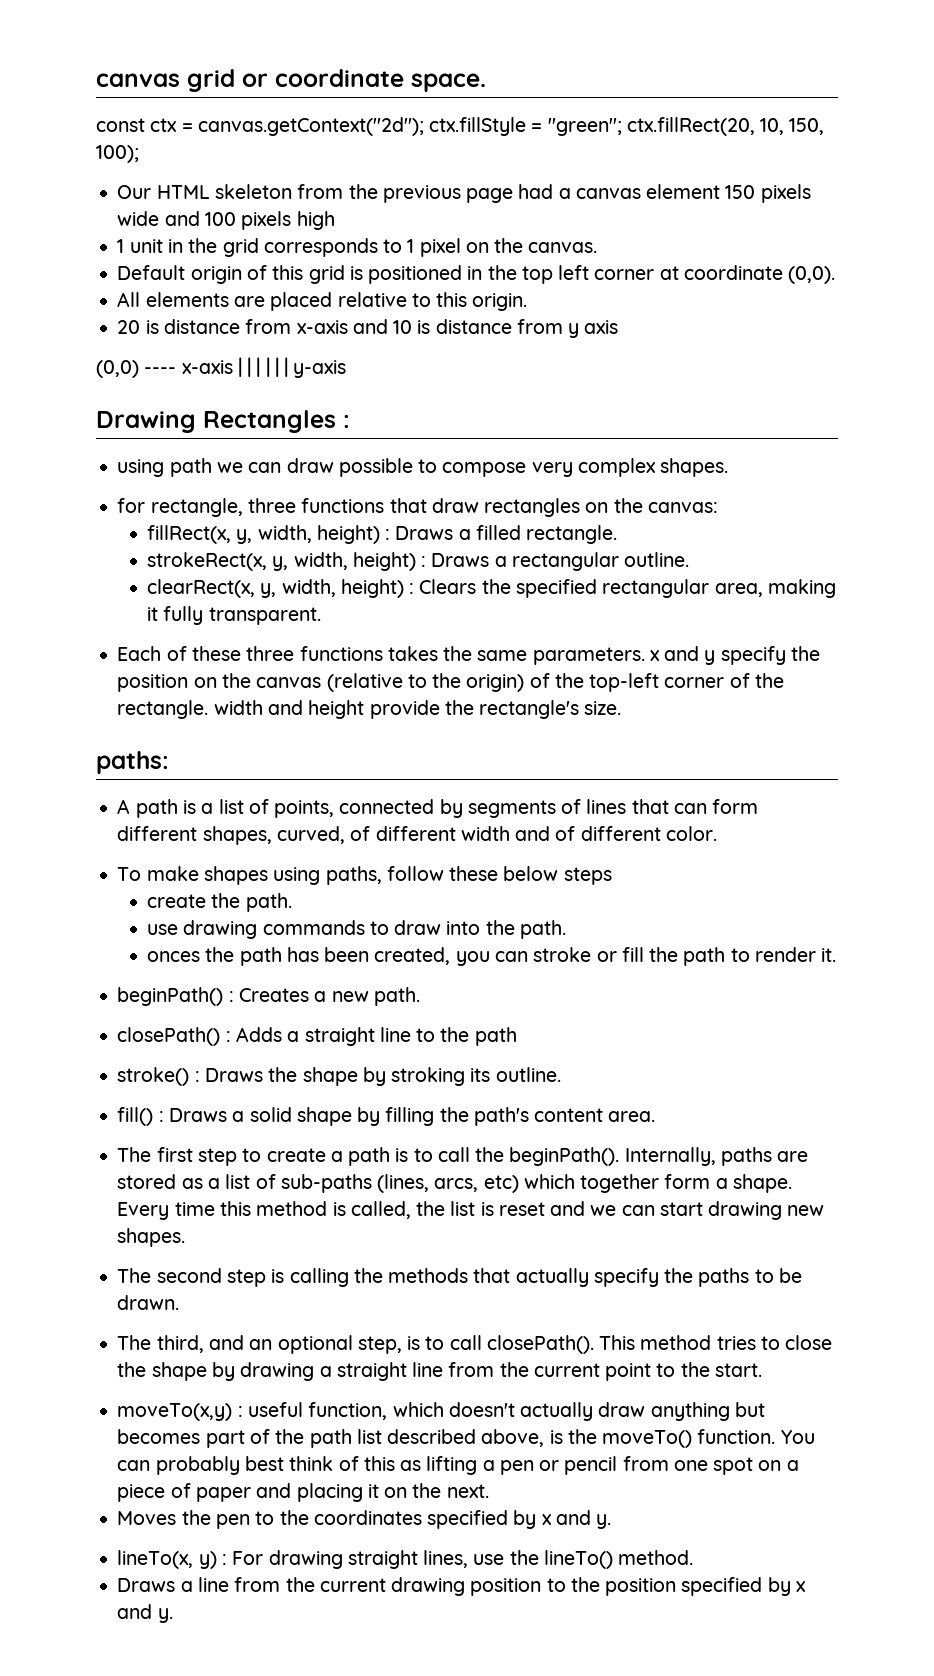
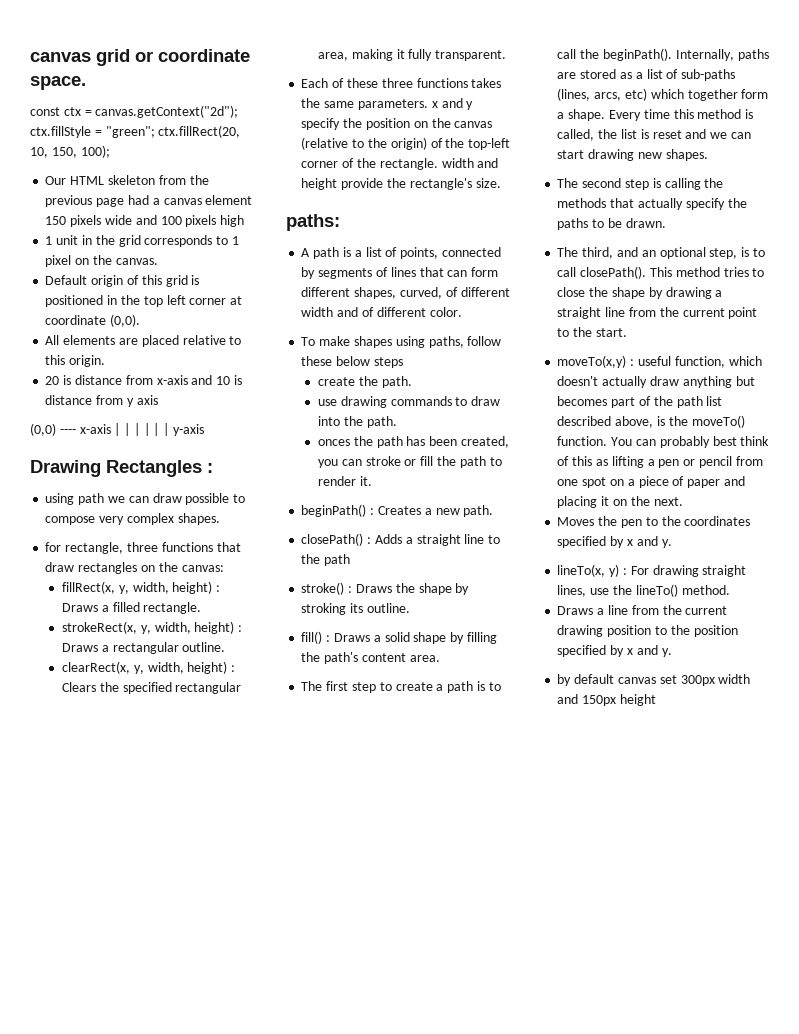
(173, 1615) none -> [557,674,751,686] [557,694,656,706] // by default canvas set 300px width and 150px height

